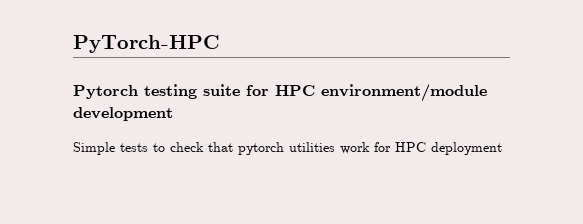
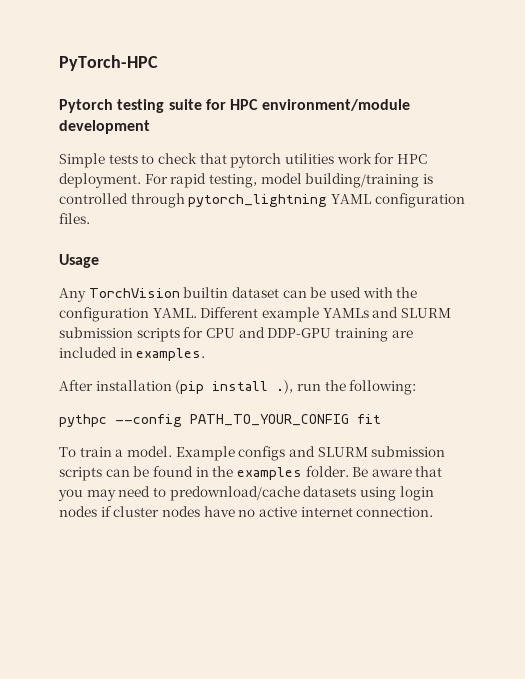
[431,142,502,155] deployment -> [59,173,433,188] [59,193,465,208] [59,213,90,224] [59,254,99,268] [59,287,418,302] [59,307,451,322] [59,327,413,342] [59,347,206,361] [59,380,417,395] [59,414,381,427] [59,446,446,461] [59,466,443,481] [58,486,434,501] [59,506,434,517] deployment. For rapid testing, model building/training is controlled through pytorch_lightning YAML configuration files. // Usage // Any TorchVision builtin dataset can be used with the configuration YAML. Different example YAMLs and SLURM submission scripts for CPU and DDP-GPU training are included in examples. // After installation (pip install .), run the following: // pythpc --config PATH_TO_YOUR_CONFIG fit // To train a model. Example configs and SLURM submission scripts can be found in the examples folder. Be aware that you may need to predownload/cache datasets using login nodes if cluster nodes have no active internet connection.

